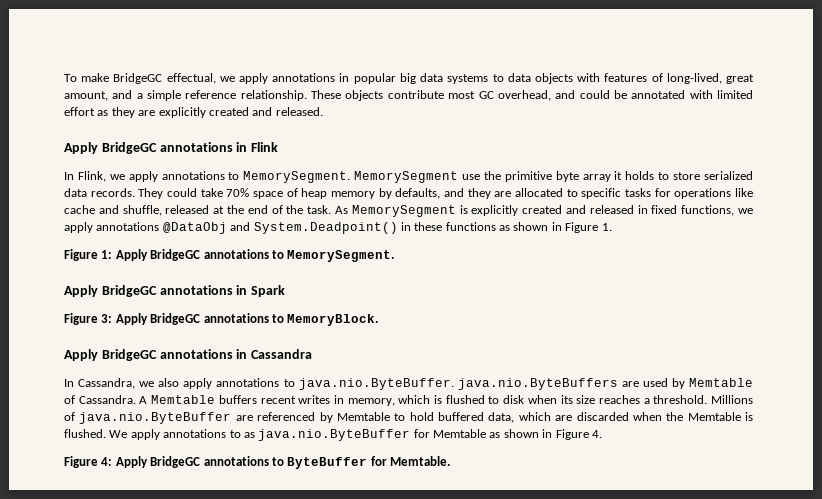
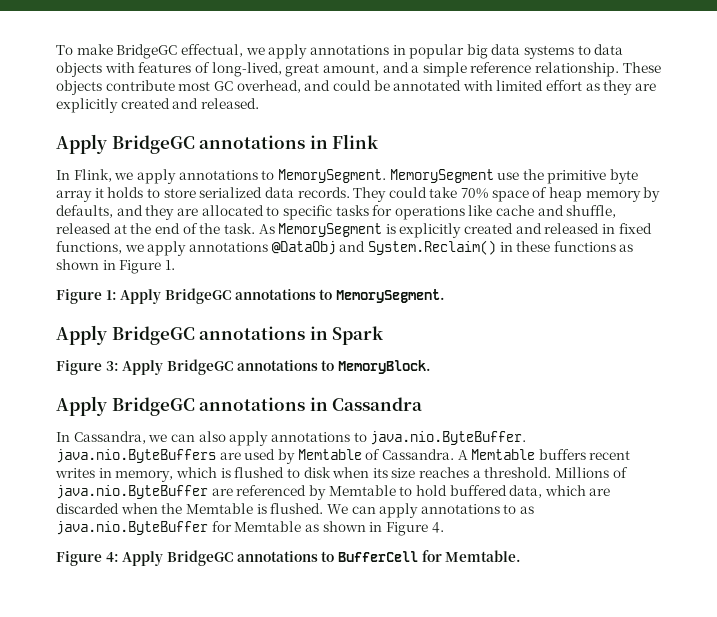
[253,222,398,234] System.Deadpoint() -> [367,240,496,255] System.Reclaim()
(155, 384) none -> [170,434,195,442] can
(128, 434) none -> [351,506,376,514] can
[287,457,368,469] ByteBuffer -> [337,551,418,562] BufferCell

